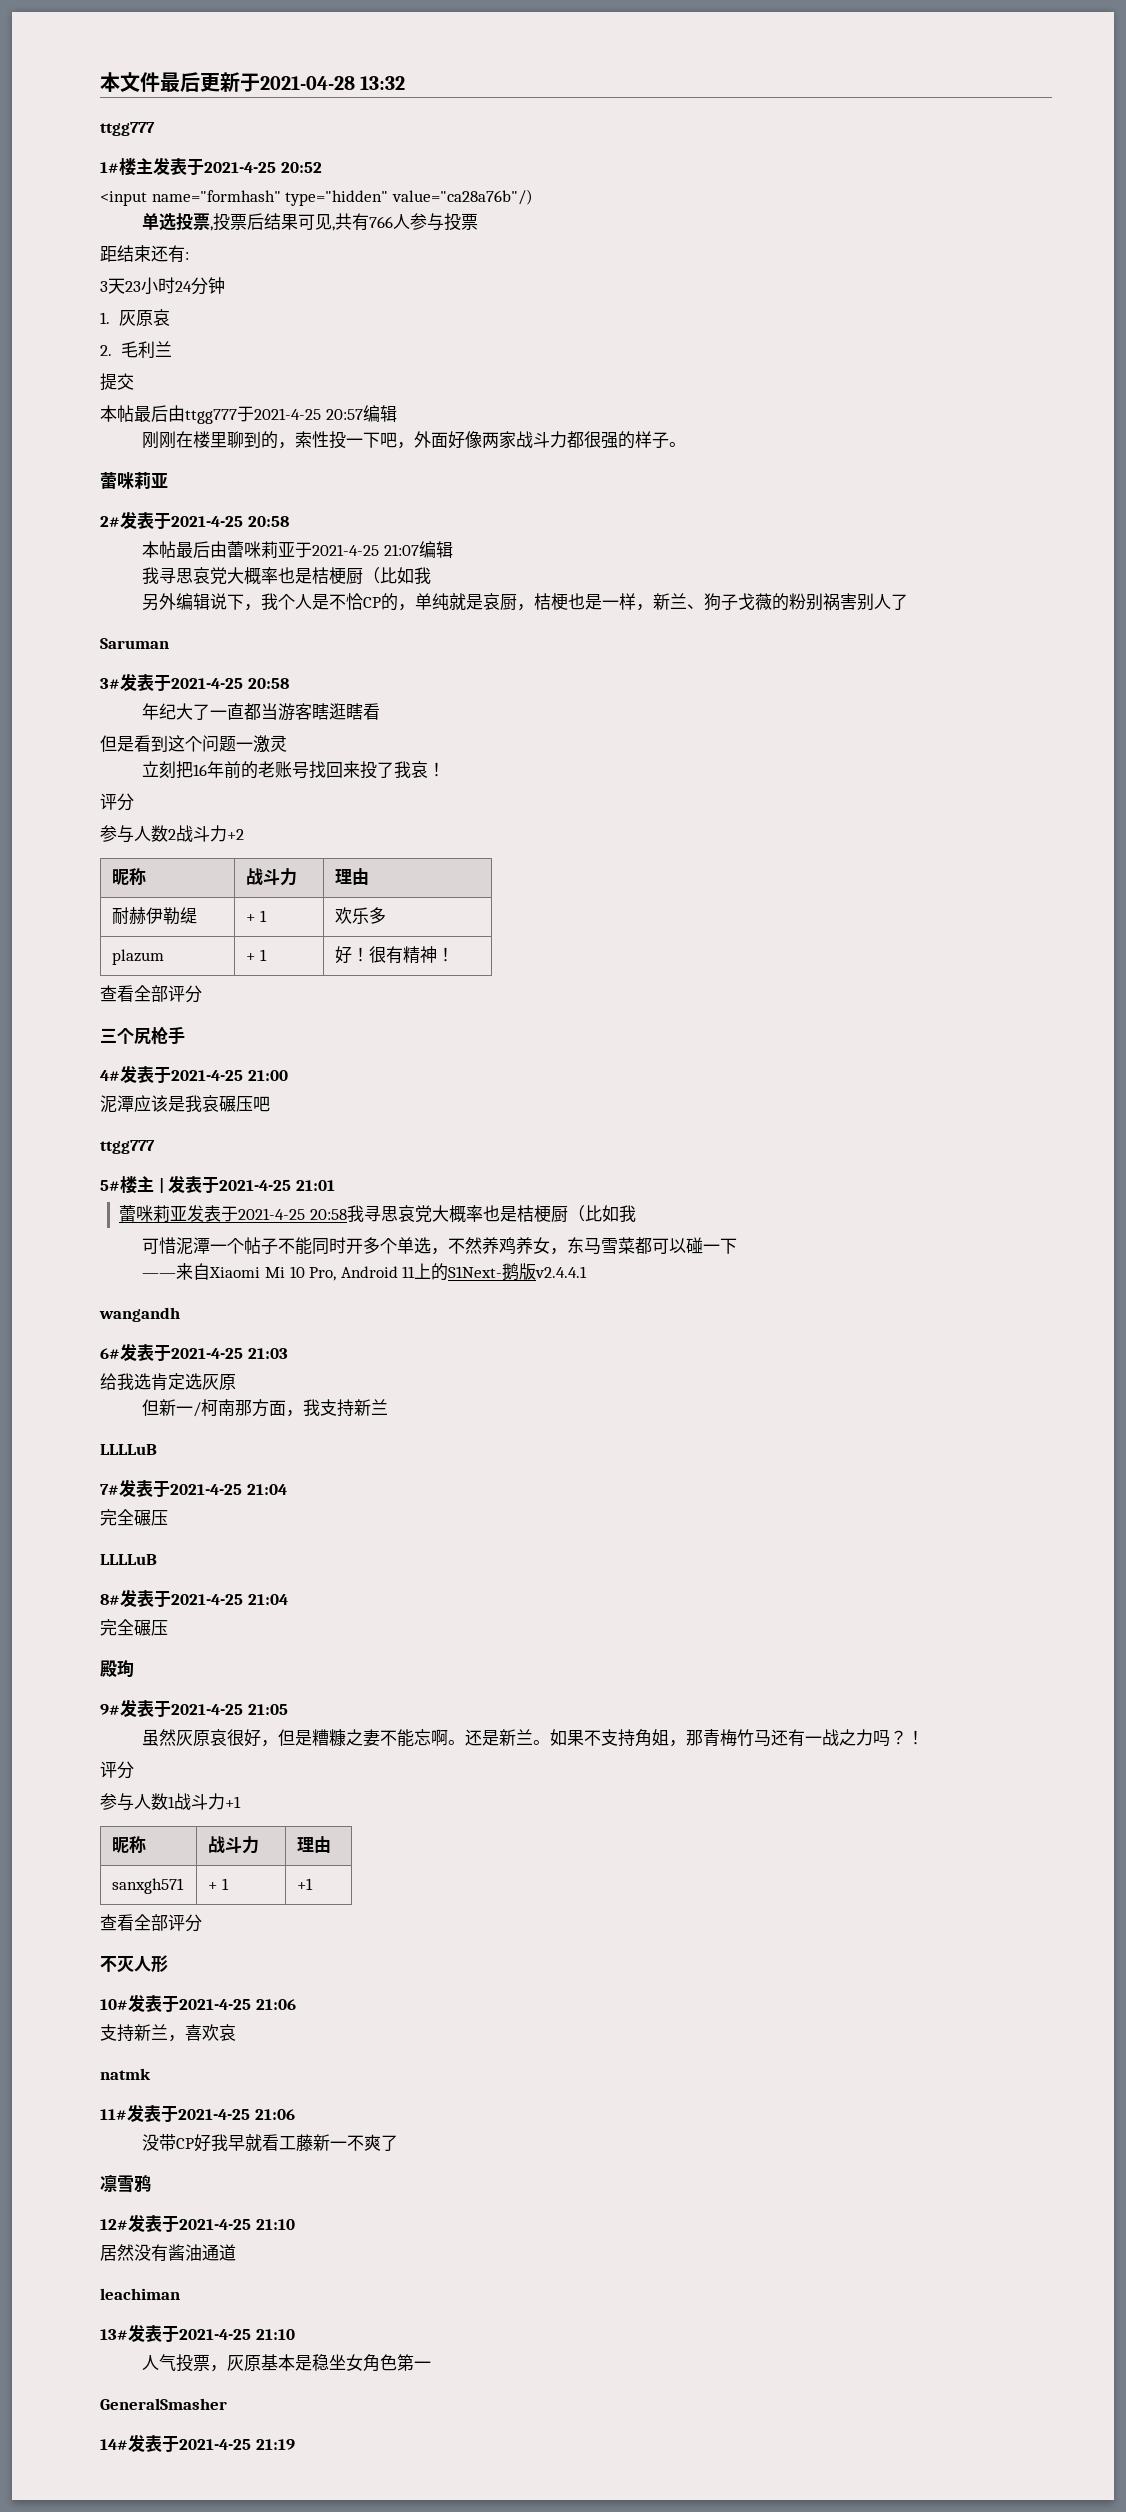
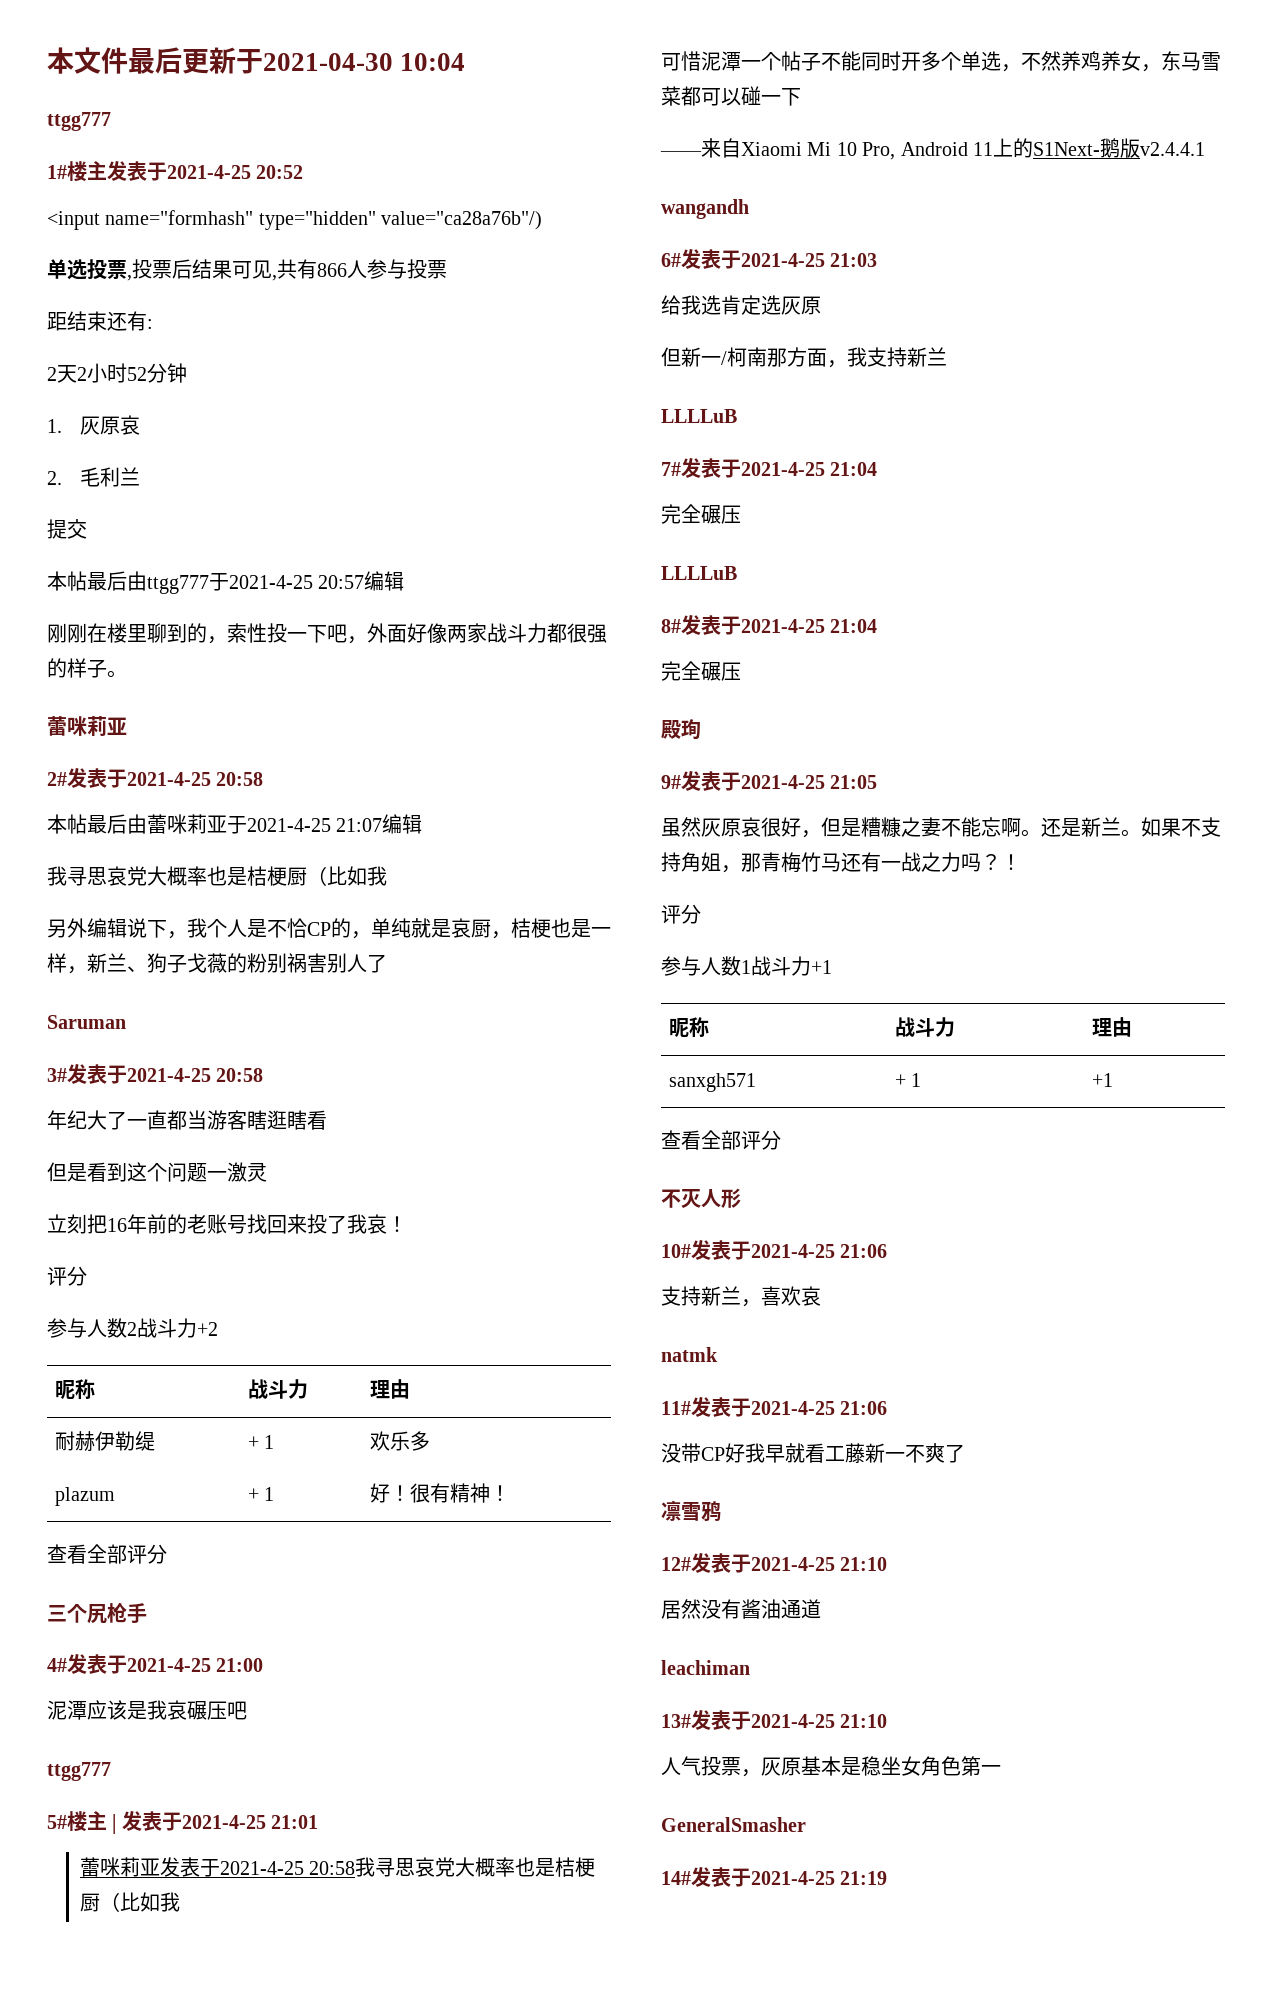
[260,76,406,90] 2021-04-28 13:32 -> [263,53,466,71] 2021-04-30 10:04
[369,216,394,228] 766 -> [317,263,347,277] 866
[100,277,192,295] 3天23小时24 -> [47,363,147,383] 2天2小时52

